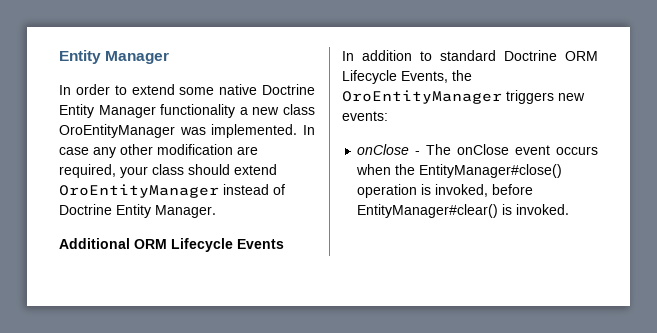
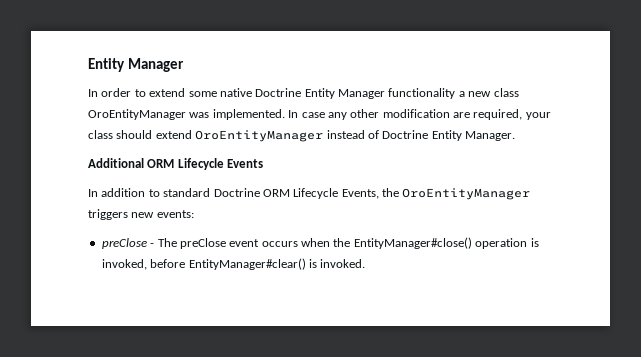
[357,144,410,155] onClose -> [101,238,147,249] preClose
[457,144,510,155] onClose -> [179,238,226,249] preClose

